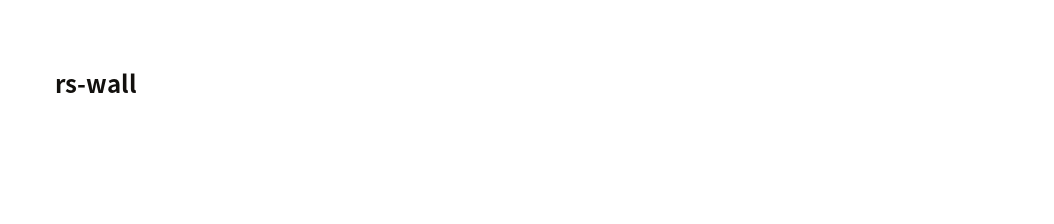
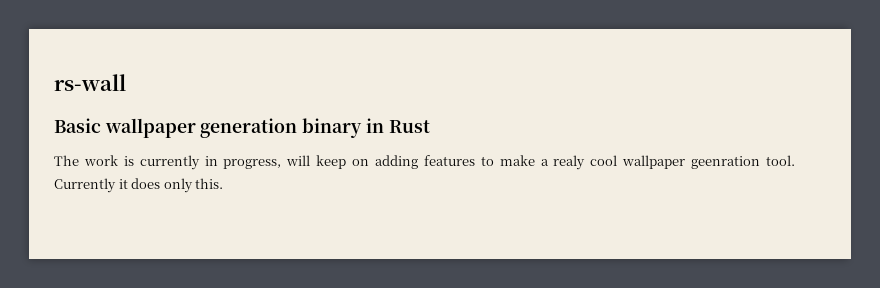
(137, 83) none -> [54,118,430,138] [54,155,796,170] [54,178,224,193] // Basic wallpaper generation binary in Rust // The work is currently in progress, will keep on adding features to make a realy cool wallpaper geenration tool. Currently it does only this.

